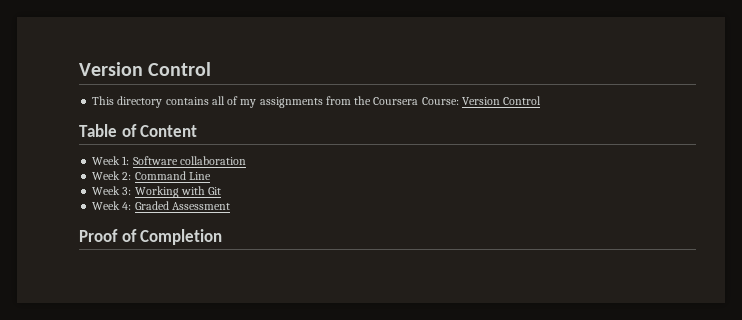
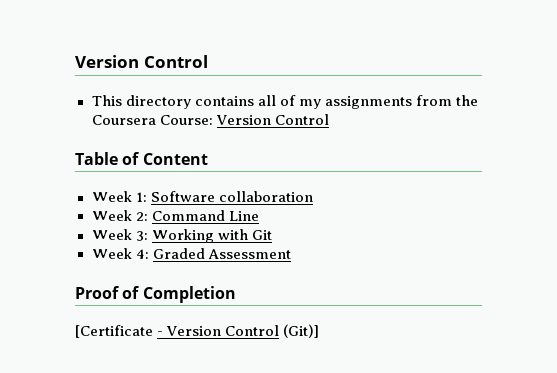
(223, 237) none -> [75,324,320,338] // [Certificate - Version Control (Git)]

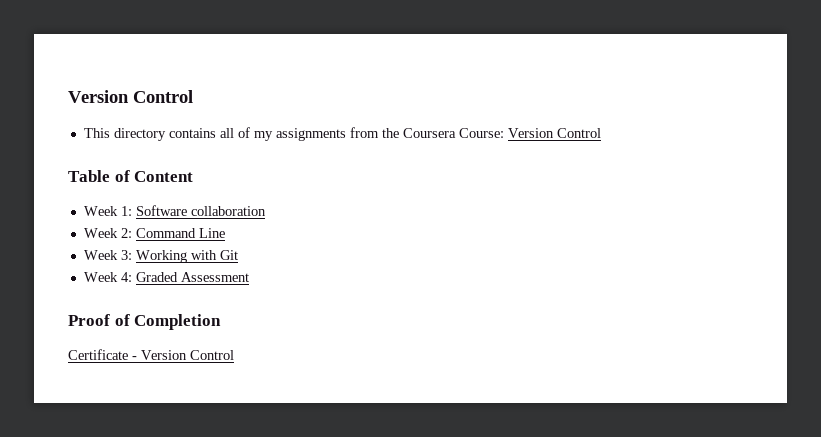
[75,325,153,338] [Certificate -> [68,349,128,360] Certificate
[283,324,320,338] (Git)] -> (234, 355) none

